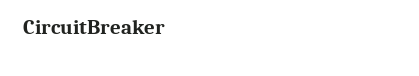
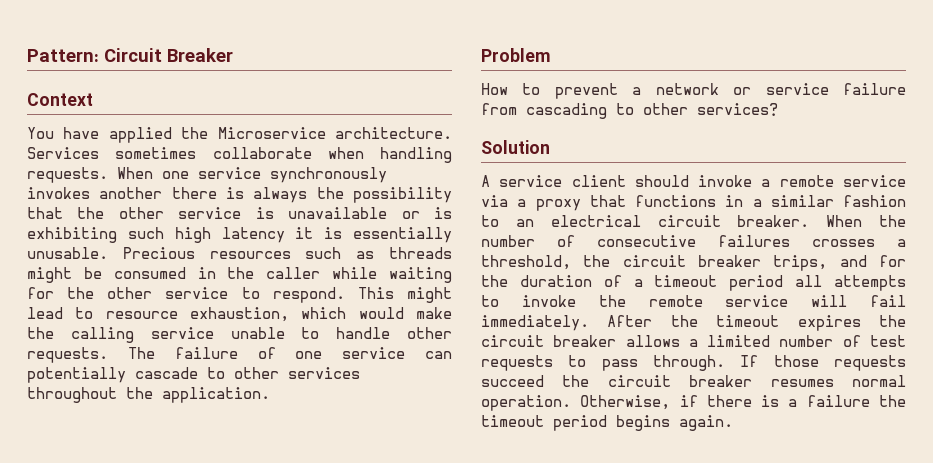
[23,19,165,34] CircuitBreaker -> [27,48,233,62] [27,93,93,106] [27,127,452,143] [27,147,452,163] [27,167,387,183] [27,187,452,203] [27,207,452,219] [27,227,452,243] [27,247,453,259] [27,267,452,283] [27,287,452,303] [27,307,452,322] [27,327,452,343] [27,347,452,363] [27,367,360,383] [27,387,270,403] [481,48,550,62] [481,83,906,99] [481,103,778,119] [481,140,550,154] [481,175,906,187] [481,195,906,211] [481,215,906,227] [481,235,906,247] [481,255,906,271] [481,275,906,291] [481,295,906,307] [481,315,906,331] [481,335,906,347] [481,355,906,371] [481,375,906,387] [481,395,906,411] [481,415,733,431] Pattern: Circuit Breaker // Context // You have applied the Microservice architecture. Services sometimes collaborate when handling requests. When one service synchronously invokes another there is always the possibility that the other service is unavailable or is exhibiting such high latency it is essentially unusable. Precious resources such as threads might be consumed in the caller while waiting for the other service to respond. This might lead to resource exhaustion, which would make the calling service unable to handle other requests. The failure of one service can potentially cascade to other services throughout the application. // Problem // How to prevent a network or service failure from cascading to other services? // Solution // A service client should invoke a remote service via a proxy that functions in a similar fashion to an electrical circuit breaker. When the number of consecutive failures crosses a threshold, the circuit breaker trips, and for the duration of a timeout period all attempts to invoke the remote service will fail immediately. After the timeout expires the circuit breaker allows a limited number of test requests to pass through. If those requests succeed the circuit breaker resumes normal operation. Otherwise, if there is a failure the timeout period begins again.

